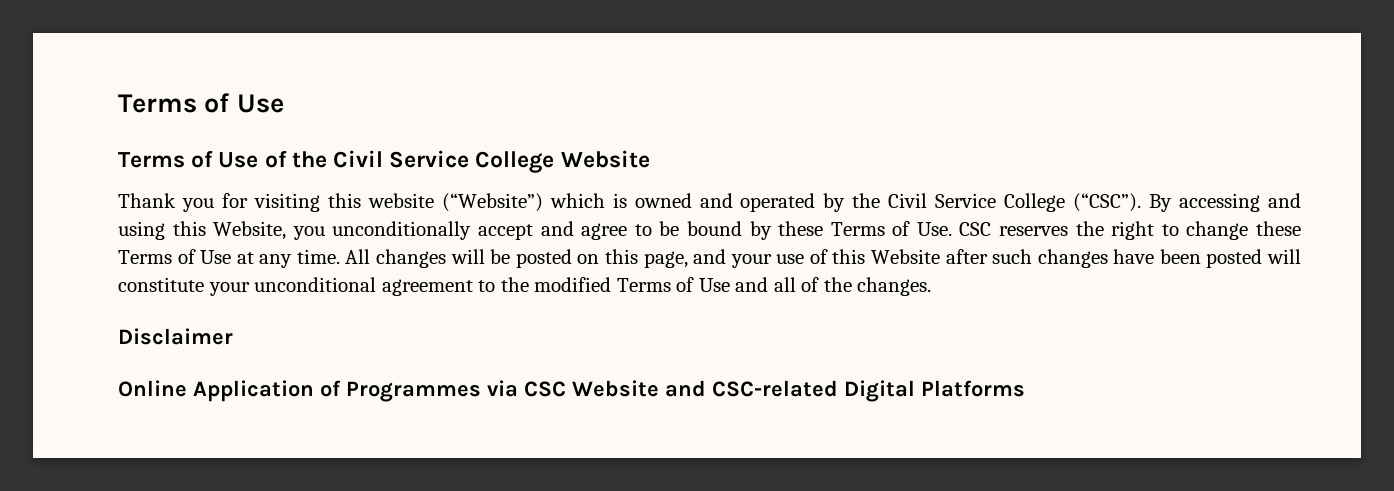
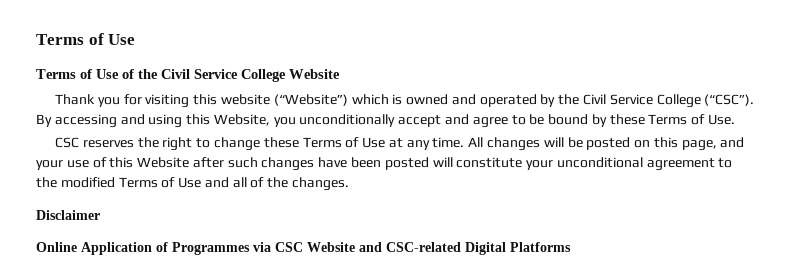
(952, 229) none -> (736, 119) //

